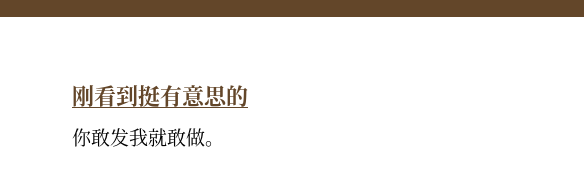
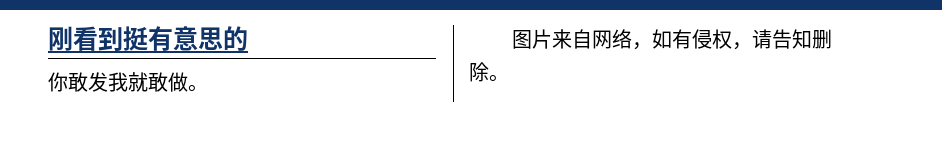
(224, 144) none -> [512,29,833,50] [469,62,509,82] // 图片来自网络，如有侵权，请告知删除。

